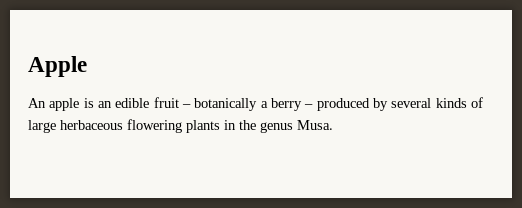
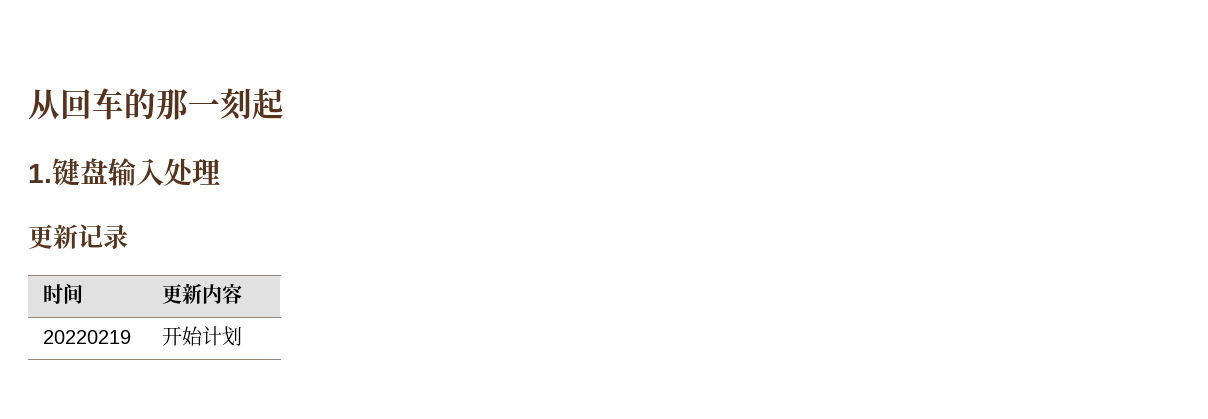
[28,56,87,77] [28,97,483,111] [28,119,333,133] Apple // An apple is an edible fruit – botanically a berry – produced by several kinds of large herbaceous flowering plants in the genus Musa. -> [28,88,284,121] [28,158,220,186] [28,224,128,249] [43,284,84,304] [162,283,243,304] [43,330,132,344] [162,326,243,346] 从回车的那一刻起 // 1.键盘输入处理 // 更新记录 // 时间 | 更新内容 // 20220219 | 开始计划

